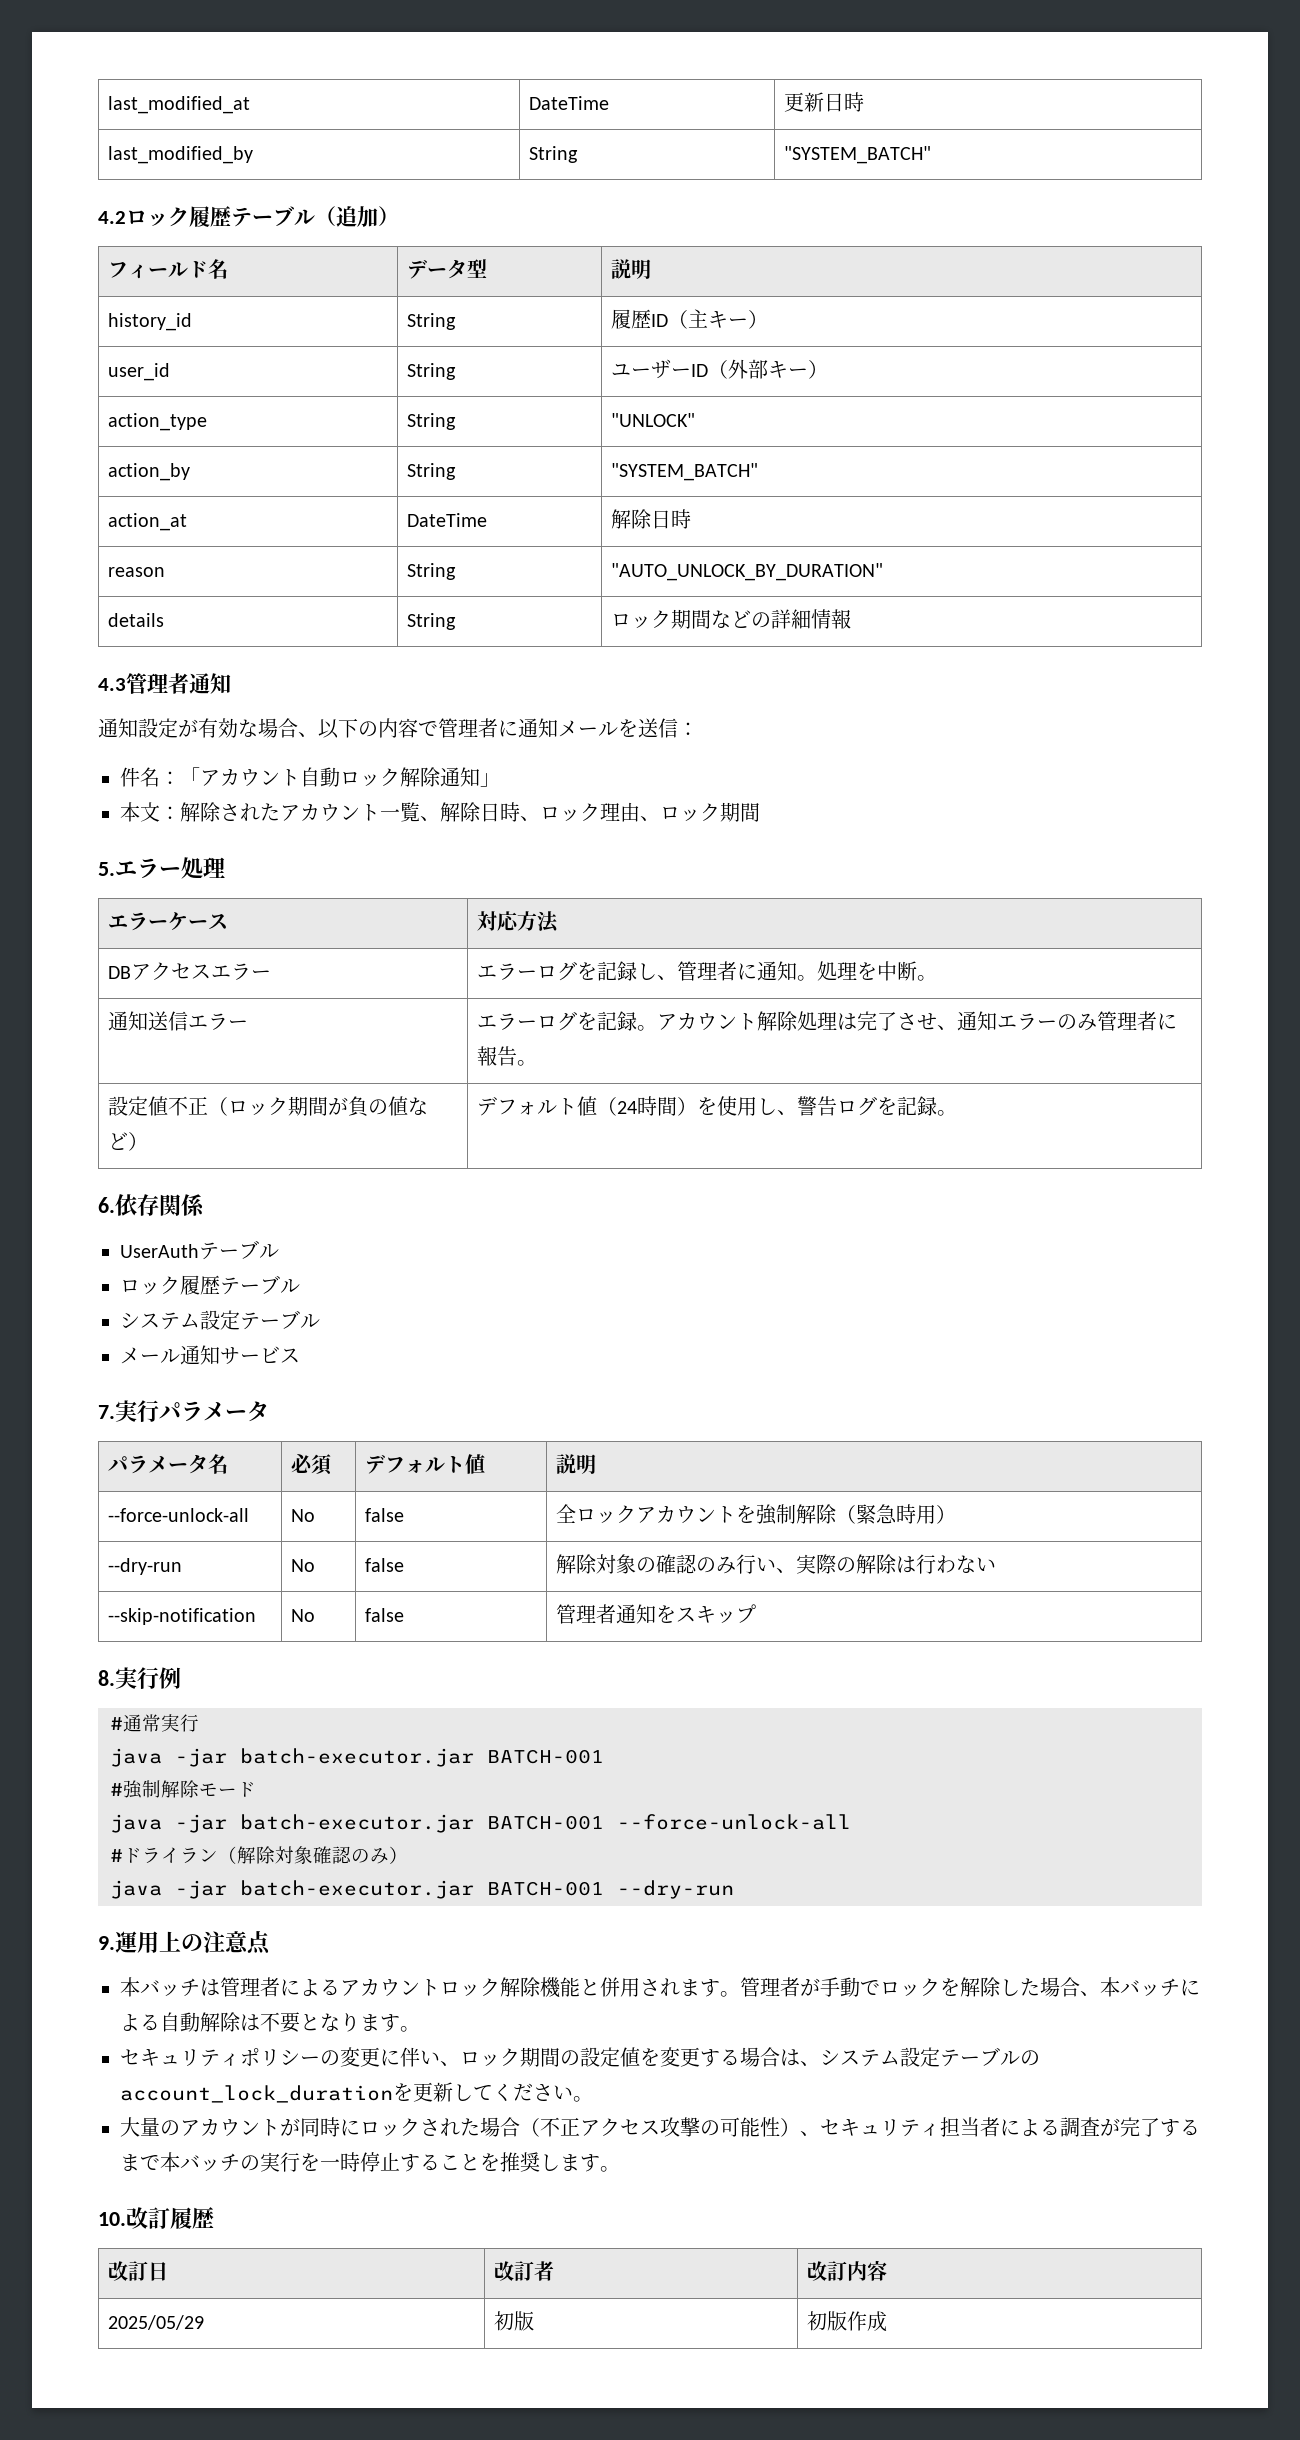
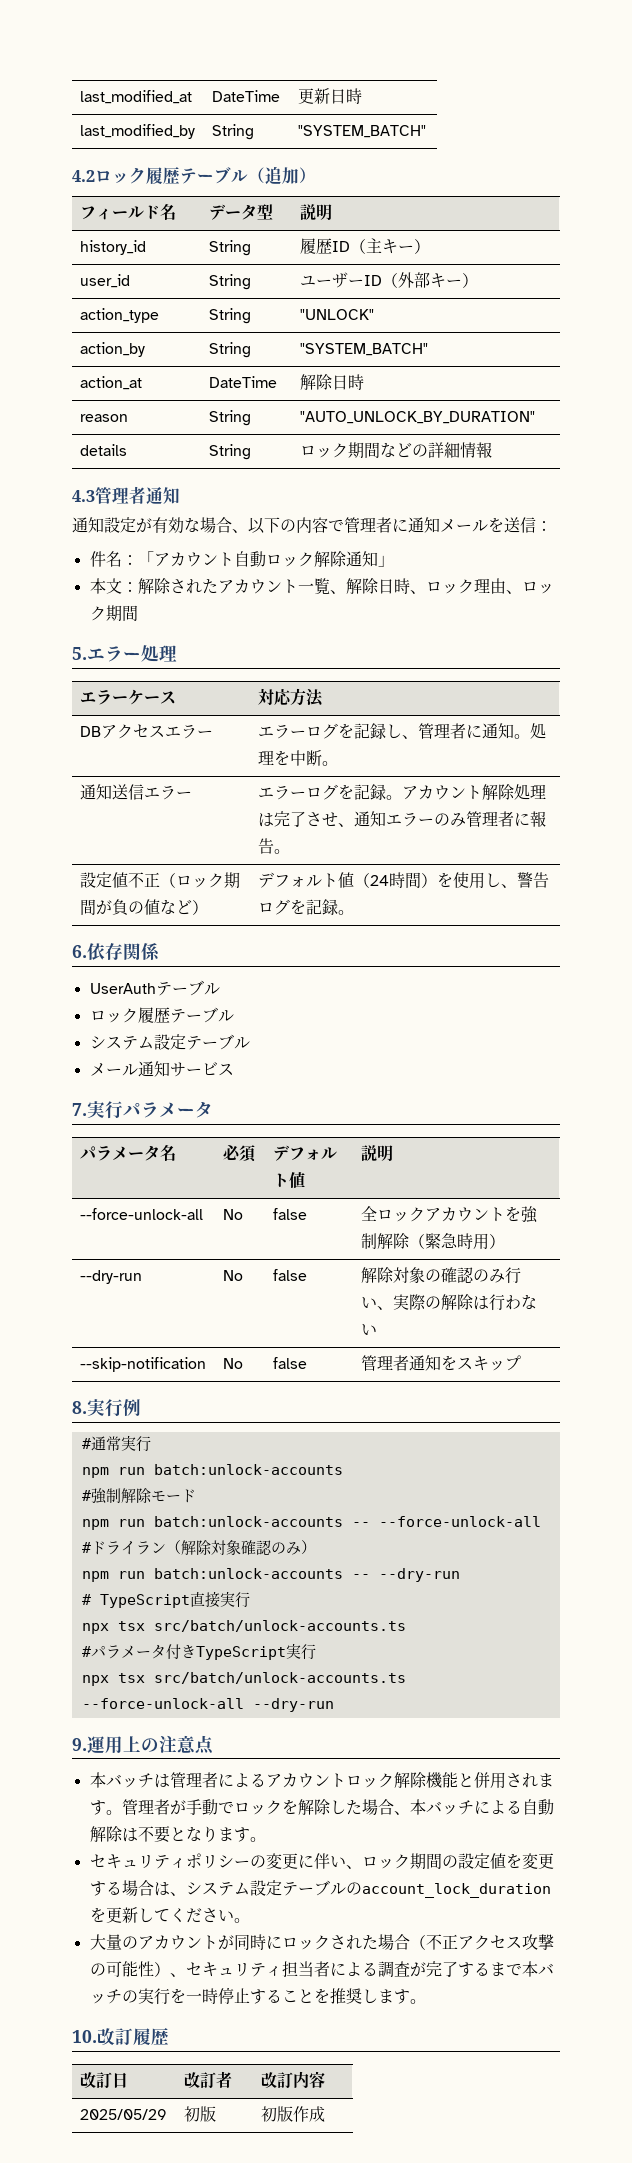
[110,1748,604,1767] java -jar batch-executor.jar BATCH-001 -> [81,1464,343,1478] npm run batch:unlock-accounts
[110,1814,604,1833] java -jar batch-executor.jar BATCH-001 -> [81,1516,370,1530] npm run batch:unlock-accounts --
[110,1880,604,1899] java -jar batch-executor.jar BATCH-001 -> [81,1568,460,1582] [81,1591,250,1608] [81,1620,406,1634] [81,1643,316,1660] [81,1672,406,1686] [81,1698,244,1709] npm run batch:unlock-accounts -- --dry-run // # TypeScript直接実行 // npx tsx src/batch/unlock-accounts.ts // #パラメータ付きTypeScript実行 // npx tsx src/batch/unlock-accounts.ts --force-unlock-all

